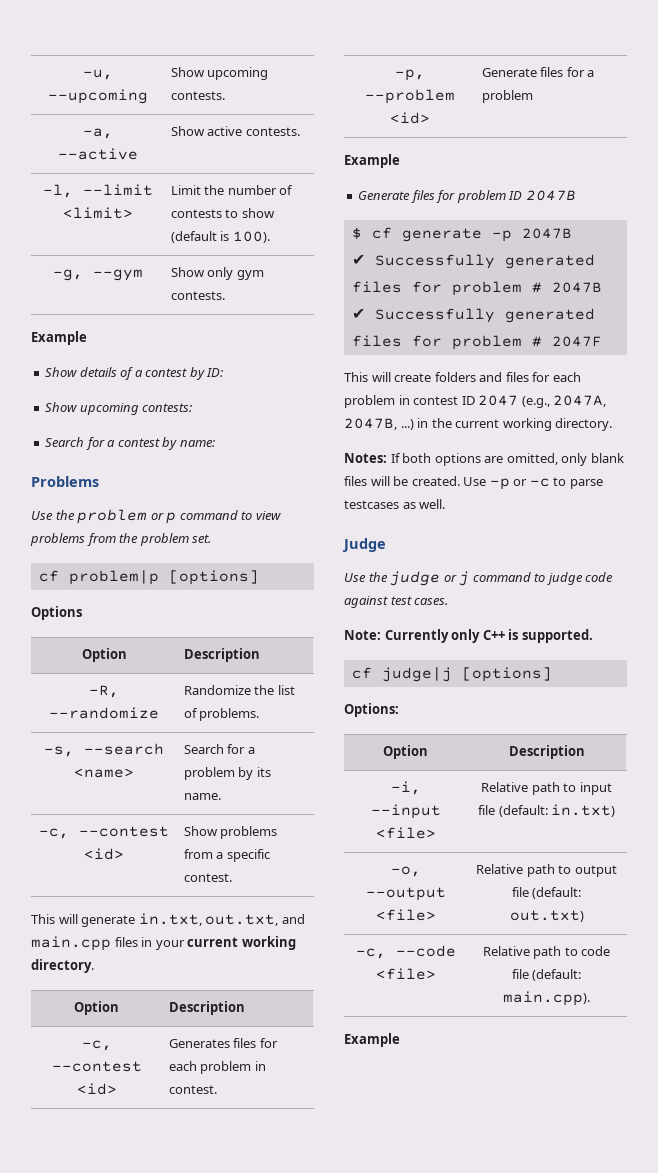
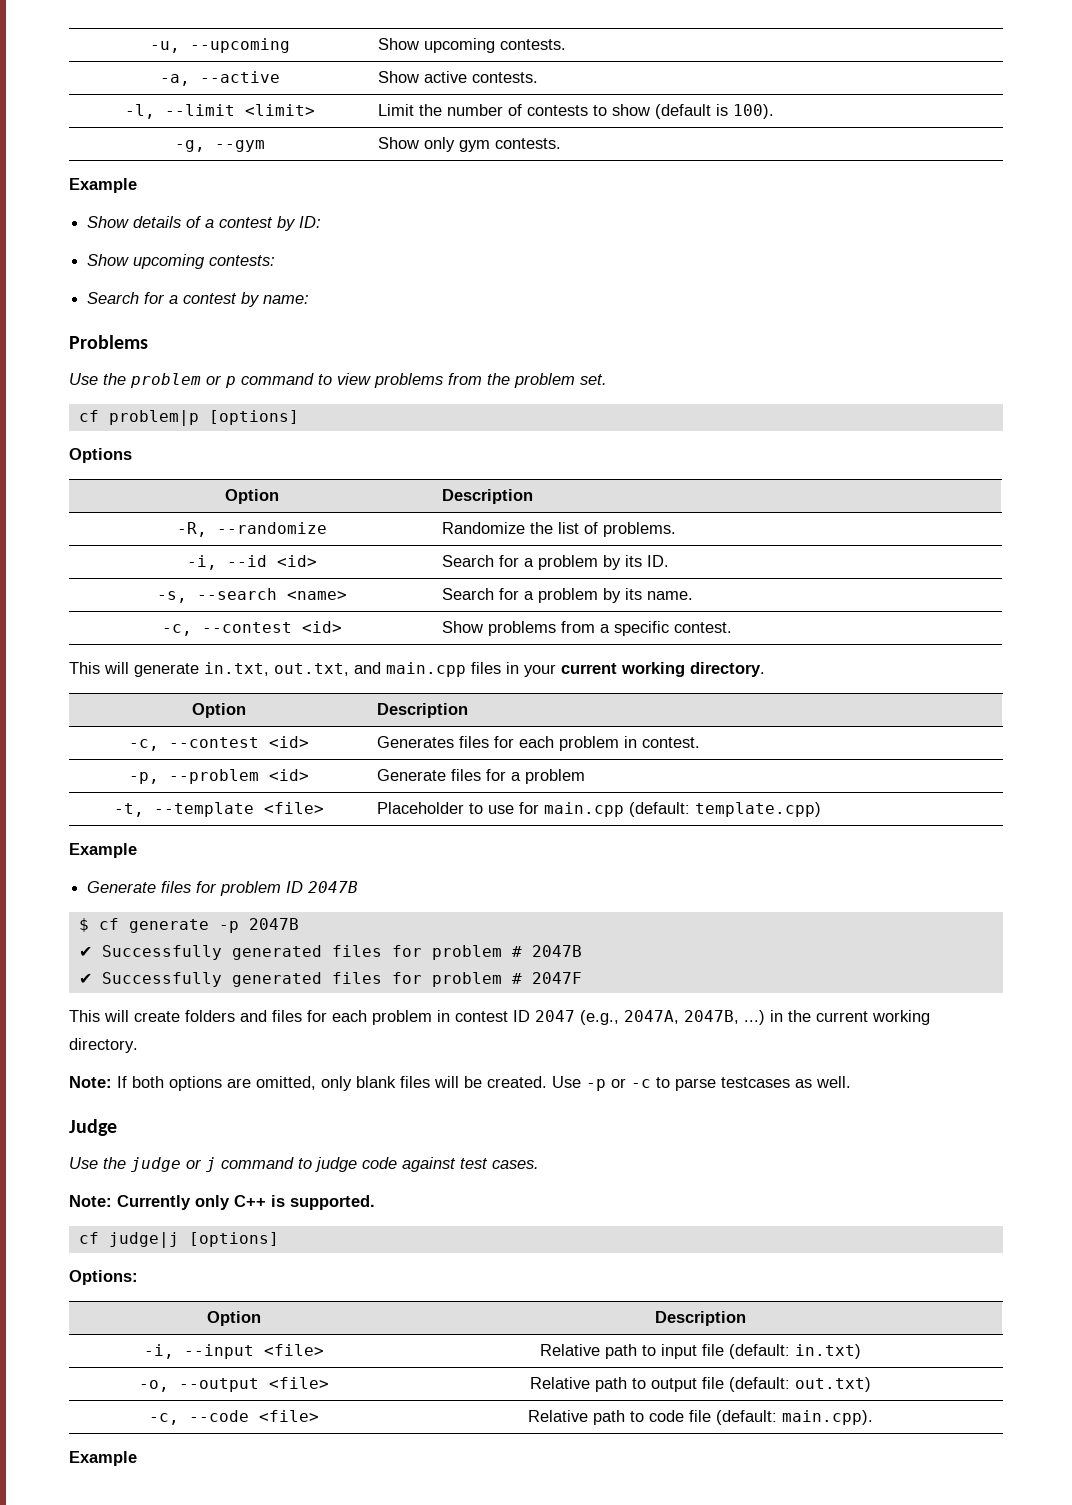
(260, 714) none -> [186,555,317,570] [442,555,670,570] // -i, --id <id> | Search for a problem by its ID.
(533, 96) none -> [114,802,324,817] [377,802,822,817] // -t, --template <file> | Placeholder to use for main.cpp (default: template.cpp)
[344,453,387,463] Notes: -> [69,1076,112,1088] Note:

